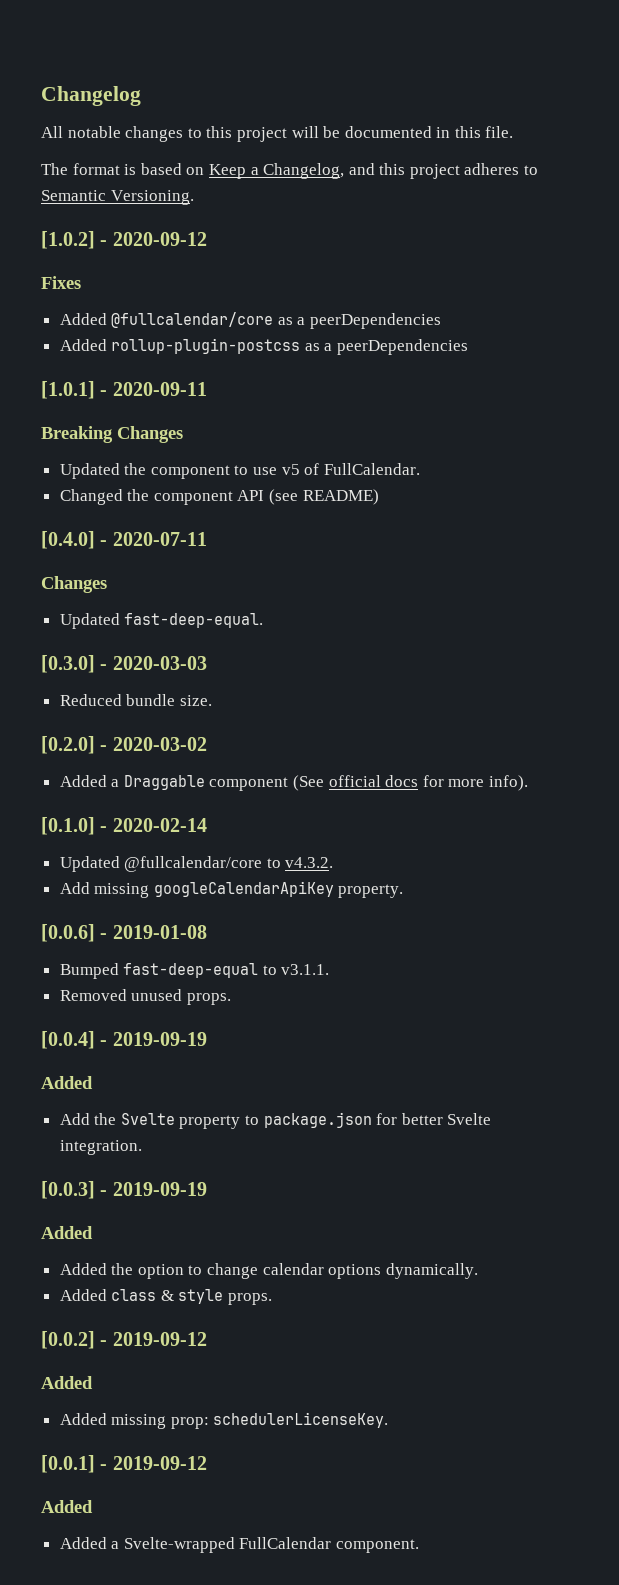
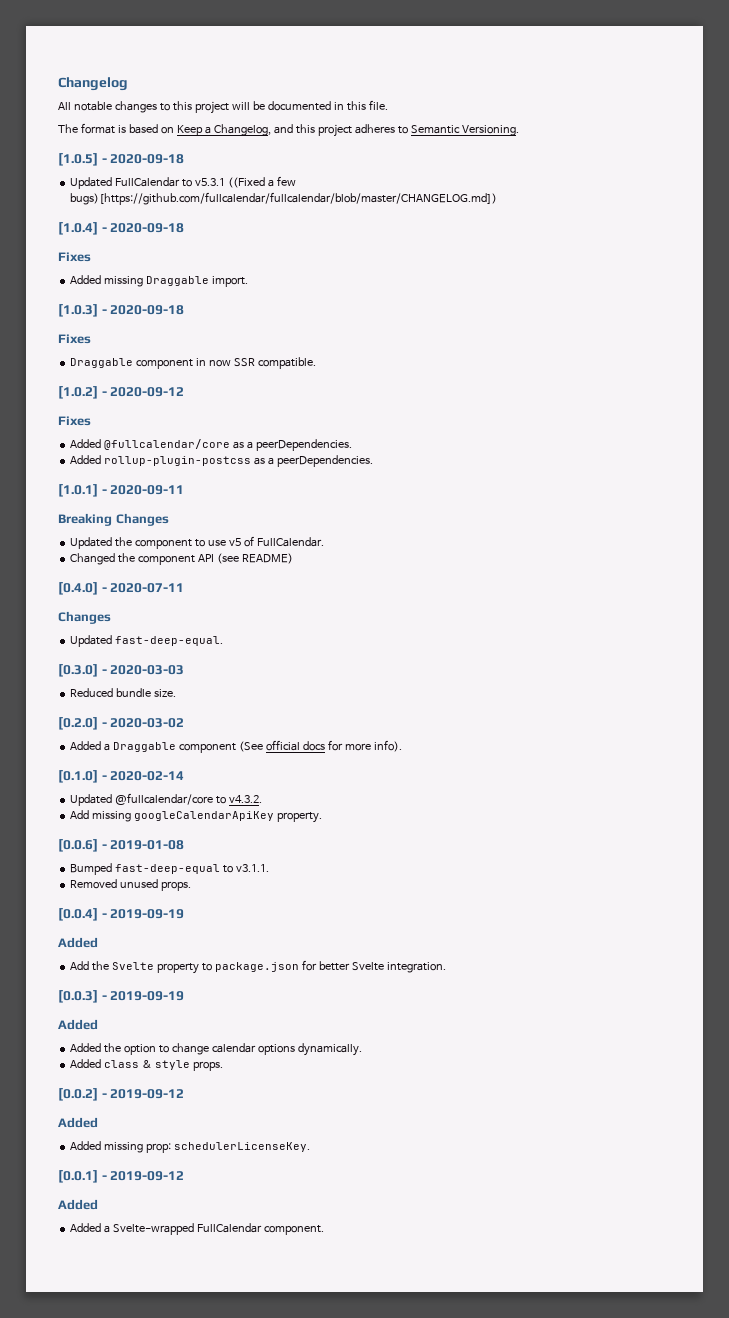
(194, 197) none -> [58,153,185,166] [70,176,296,189] [70,192,498,205] [58,222,185,235] [58,252,91,262] [70,275,249,287] [58,304,185,317] [58,334,91,344] [70,357,316,369] // [1.0.5] - 2020-09-18 // Updated FullCalendar to v5.3.1 ((Fixed a few bugs)[https://github.com/fullcalendar/fullcalendar/blob/master/CHANGELOG.md]) // [1.0.4] - 2020-09-18 // Fixes // Added missing Draggable import. // [1.0.3] - 2020-09-18 // Fixes // Draggable component in now SSR compatible.
[310,313,442,329] peerDependencies -> [255,439,352,451] peerDependencies.
[337,339,469,355] peerDependencies -> [276,455,373,467] peerDependencies.

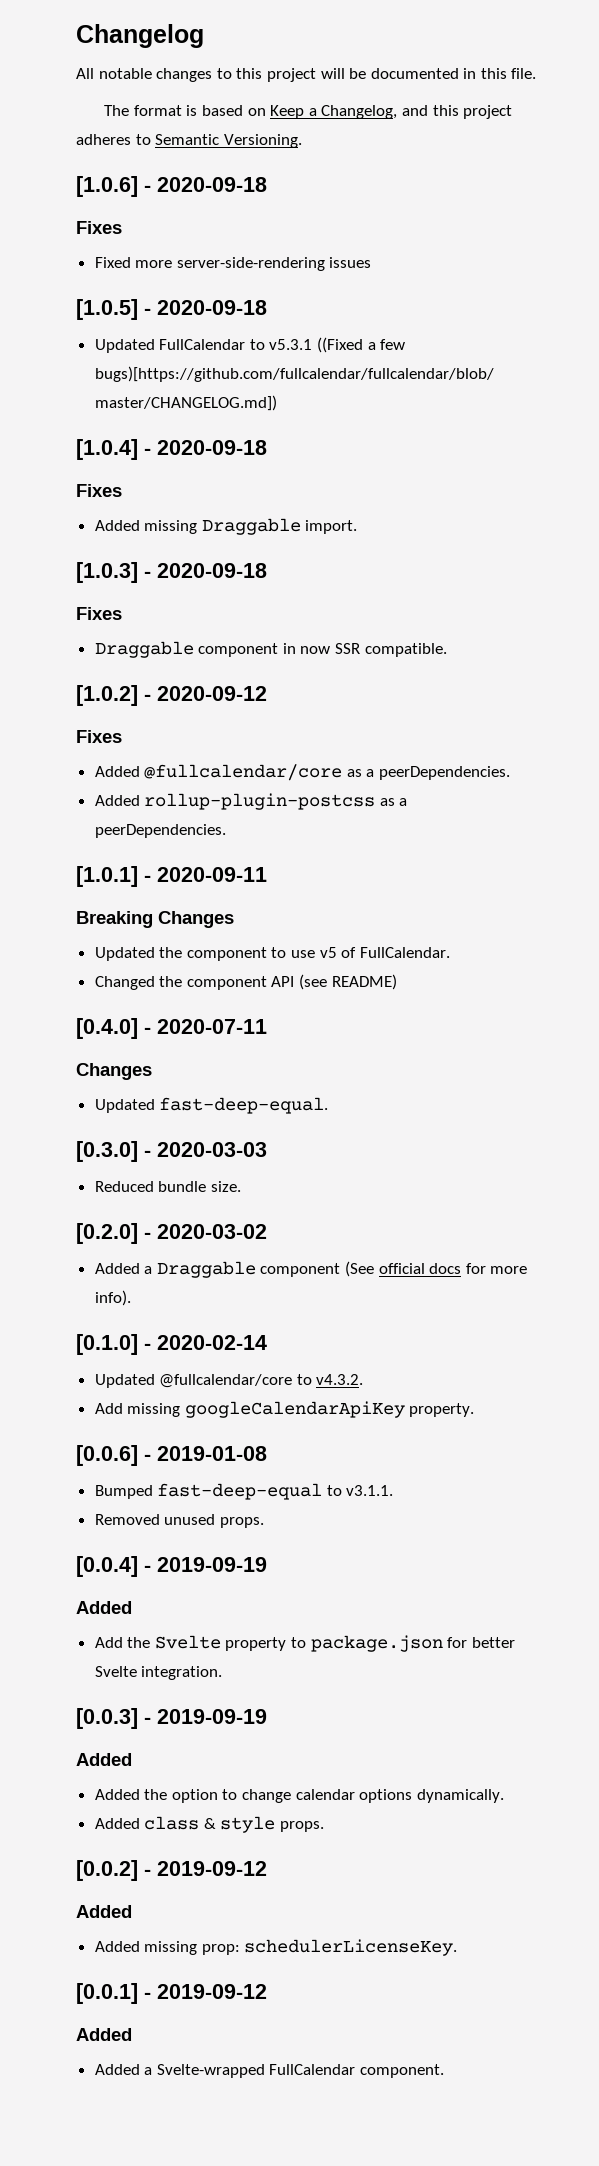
(519, 130) none -> [76,176,267,197] [76,221,122,234] [94,257,372,271] // [1.0.6] - 2020-09-18 // Fixes // Fixed more server-side-rendering issues

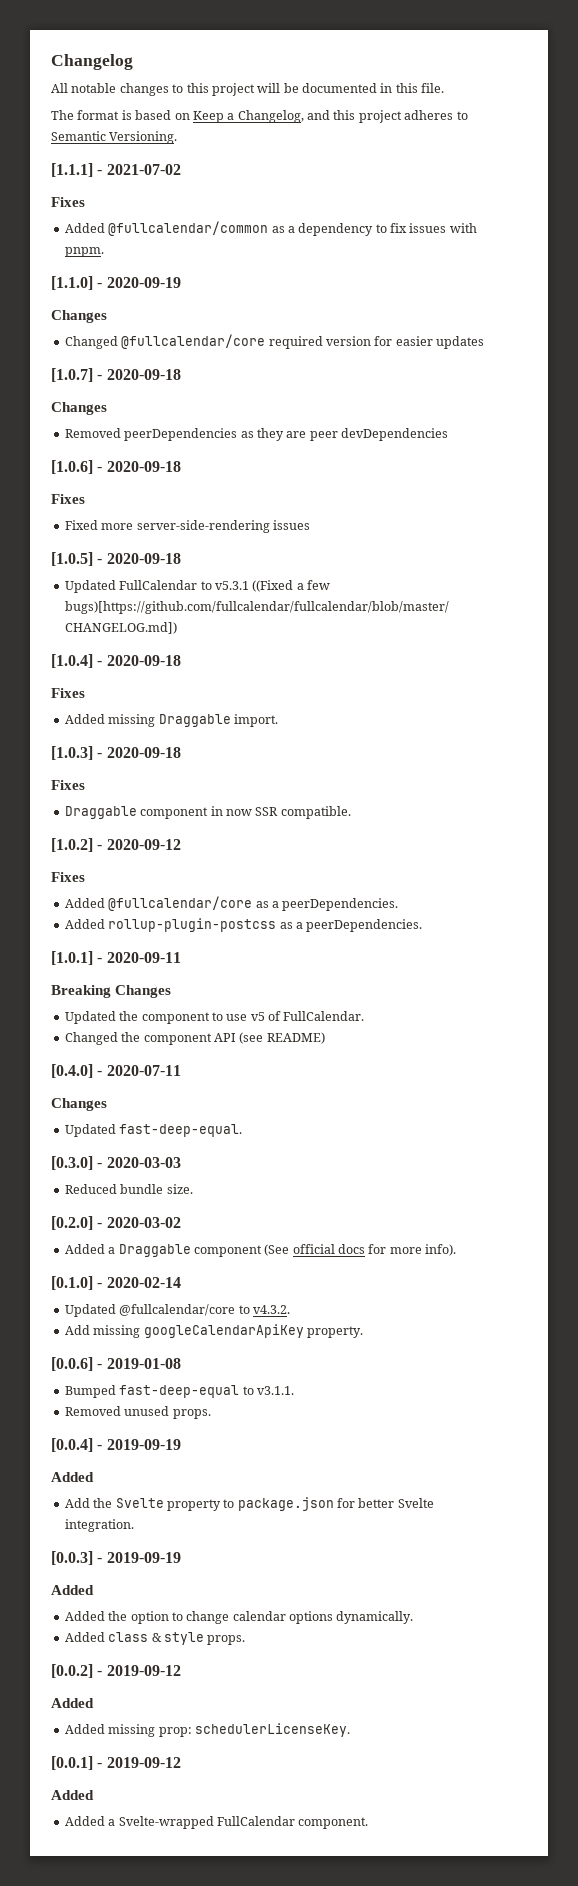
(302, 141) none -> [51,163,181,177] [51,197,85,207] [64,221,477,236] [64,247,104,257] [51,276,181,290] [51,310,107,323] [64,334,484,349] [51,368,181,382] [51,402,107,415] [64,428,448,441] // [1.1.1] - 2021-07-02 // Fixes // Added @fullcalendar/common as a dependency to fix issues with pnpm. // [1.1.0] - 2020-09-19 // Changes // Changed @fullcalendar/core required version for easier updates // [1.0.7] - 2020-09-18 // Changes // Removed peerDependencies as they are peer devDependencies

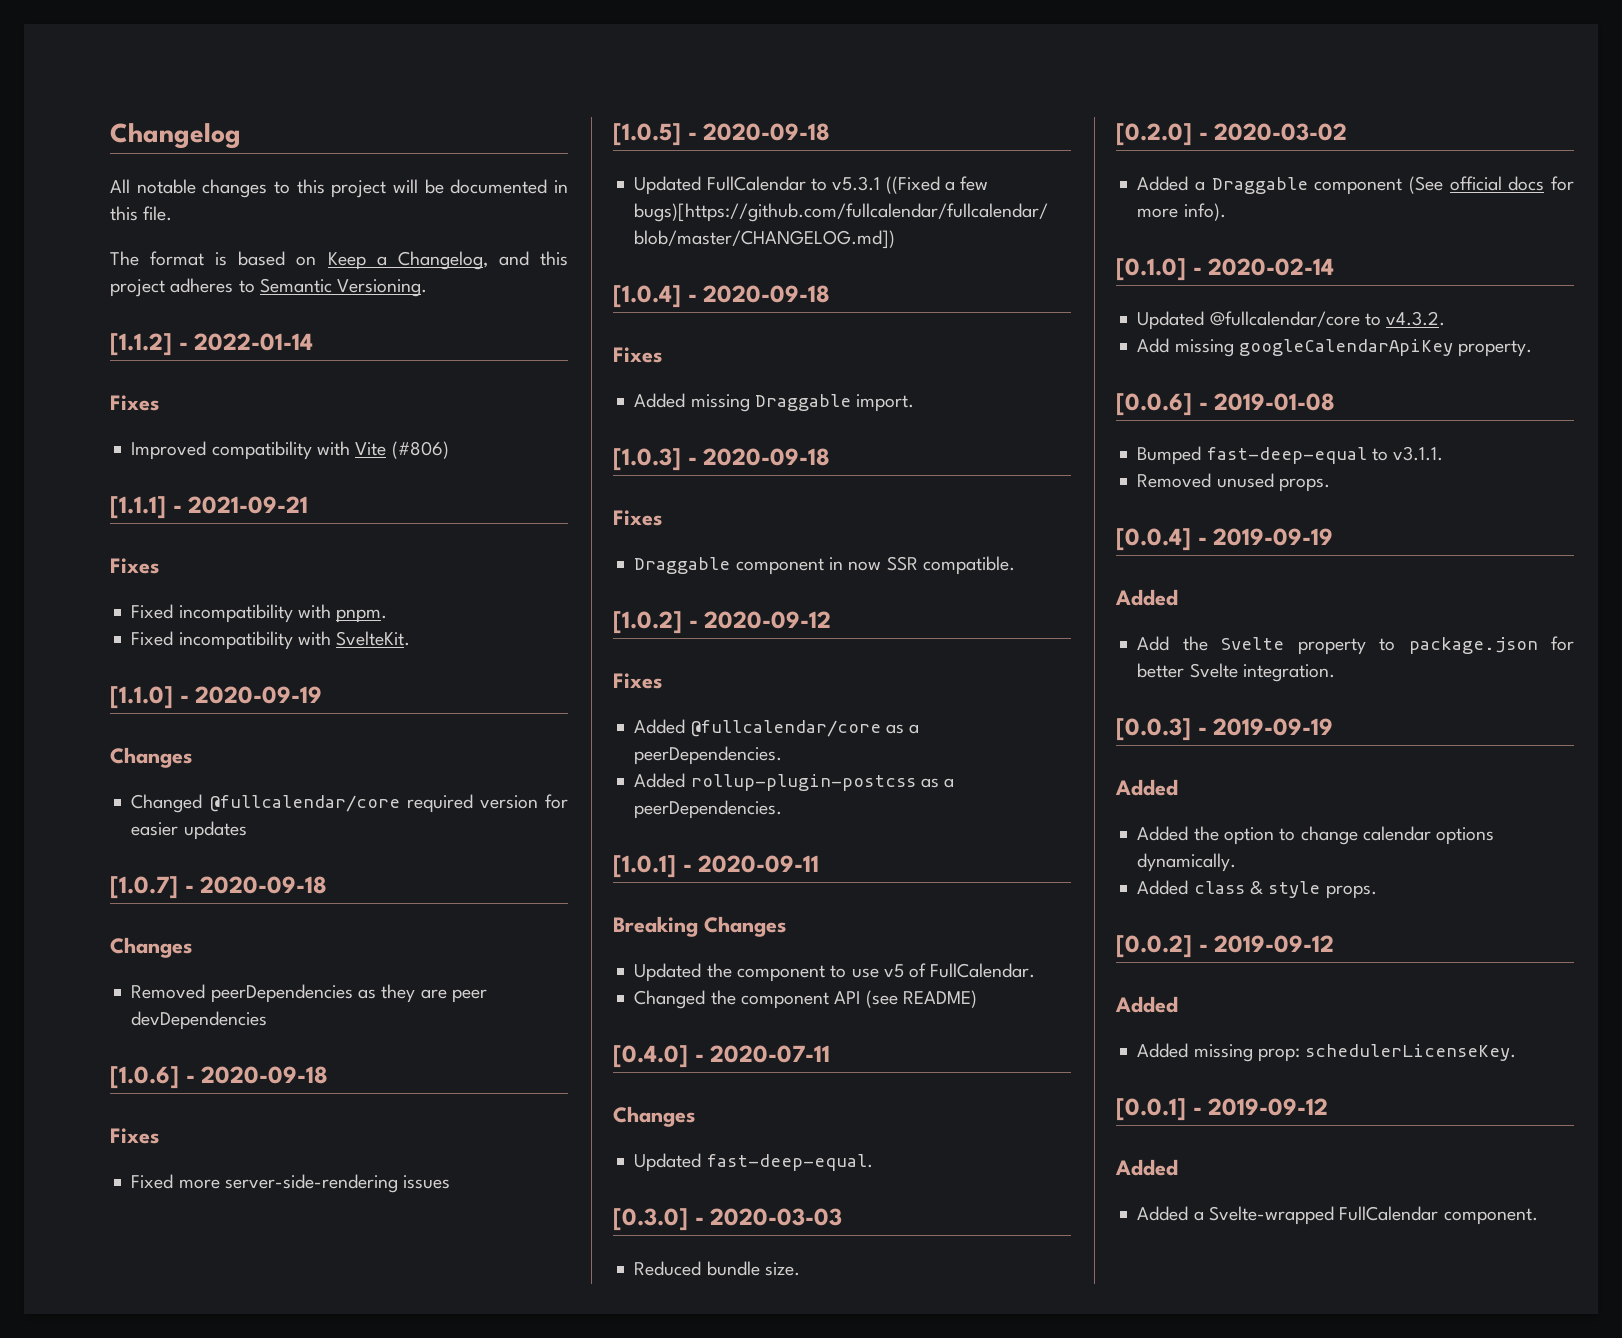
[51,163,181,177] [51,197,85,207] [64,221,477,236] [64,247,104,257] [1.1.1] - 2021-07-02 // Fixes // Added @fullcalendar/common as a dependency to fix issues with pnpm. -> [110,333,314,356] [110,395,159,411] [131,441,449,460] [110,496,309,519] [110,558,159,574] [131,604,388,623] [131,631,411,650] [1.1.2] - 2022-01-14 // Fixes // Improved compatibility with Vite (#806) // [1.1.1] - 2021-09-21 // Fixes // Fixed incompatibility with pnpm. // Fixed incompatibility with SvelteKit.

